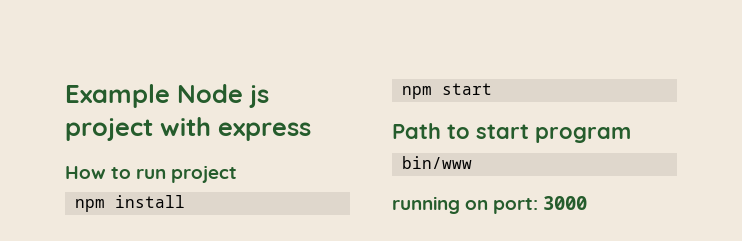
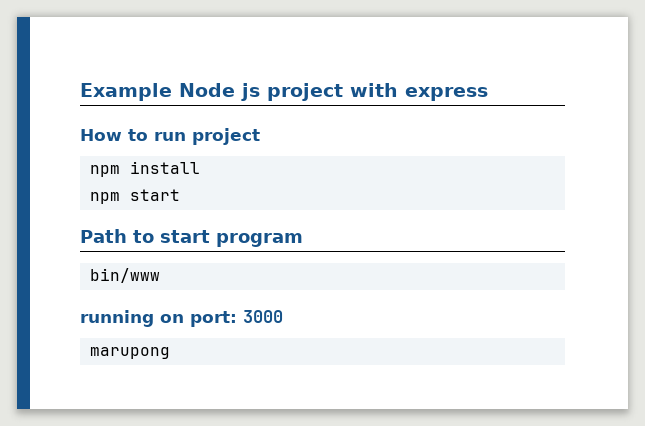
(588, 203) none -> [89,347,170,359] // marupong

